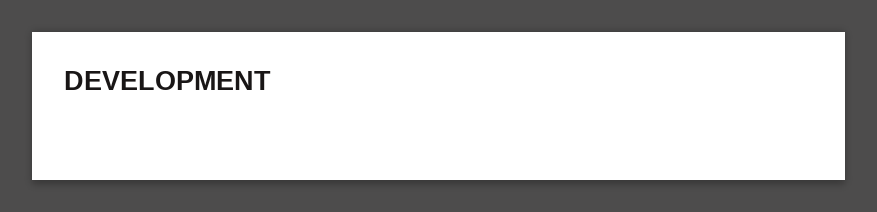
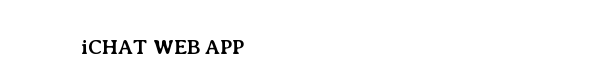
[64,71,271,90] DEVELOPMENT -> [81,40,245,54] iCHAT WEB APP

